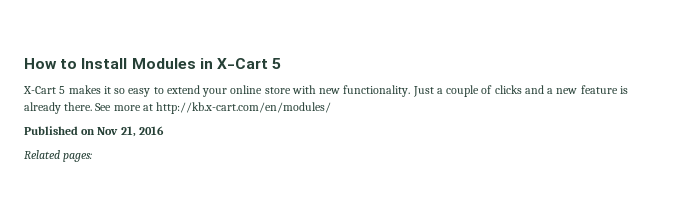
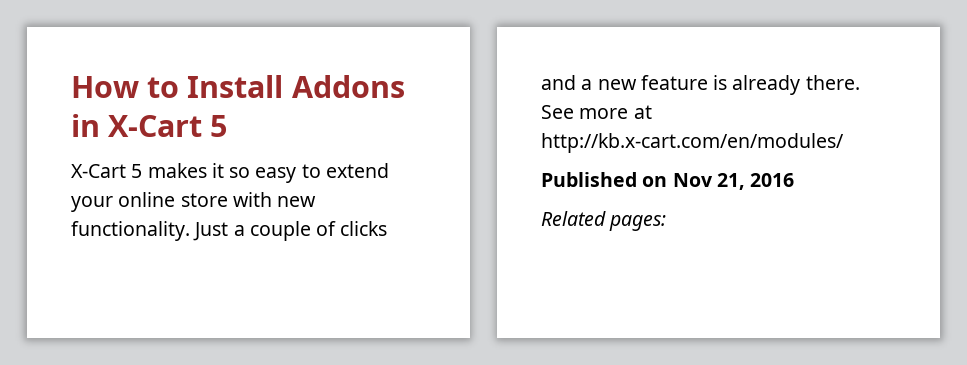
[131,58,196,69] Modules -> [291,75,405,98] Addons

